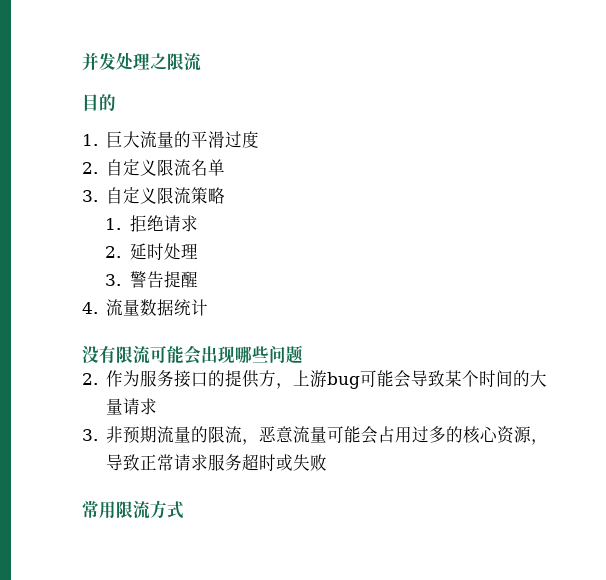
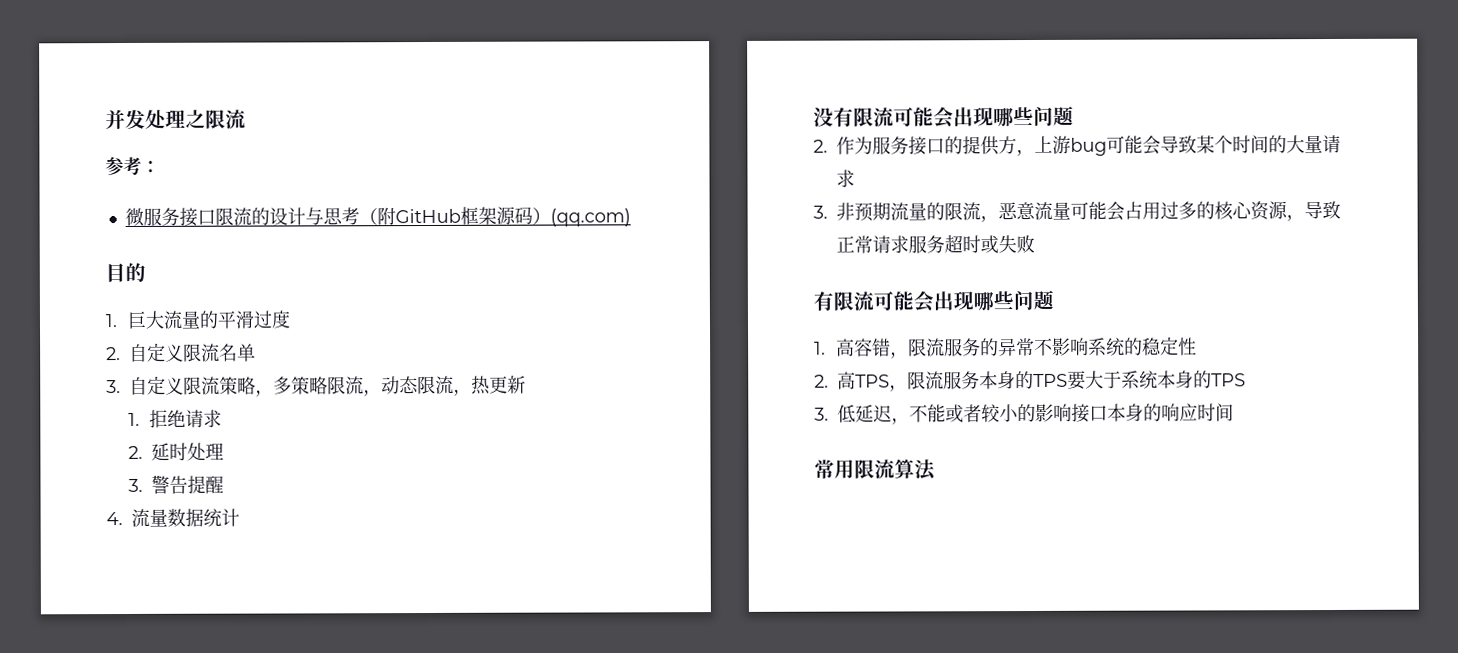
(201, 62) none -> [105,156,160,176] [124,206,631,227] // 参考： // 微服务接口限流的设计与思考（附GitHub框架源码）(qq.com)
(226, 195) none -> [255,375,526,397] ，多策略限流，动态限流，热更新
(328, 462) none -> [813,289,1054,313] [814,336,1197,359] [814,370,1246,392] [814,403,1234,425] // 有限流可能会出现哪些问题 // 1.高容错，限流服务的异常不影响系统的稳定性 // 2.高TPS，限流服务本身的TPS要大于系统本身的TPS // 3.低延迟，不能或者较小的影响接口本身的响应时间
[150,500,184,519] 方式 -> [894,459,936,481] 算法

